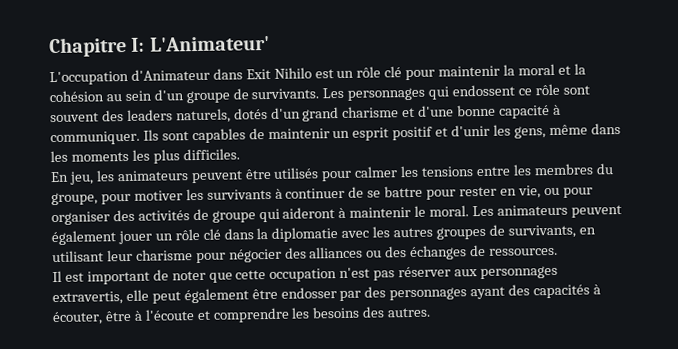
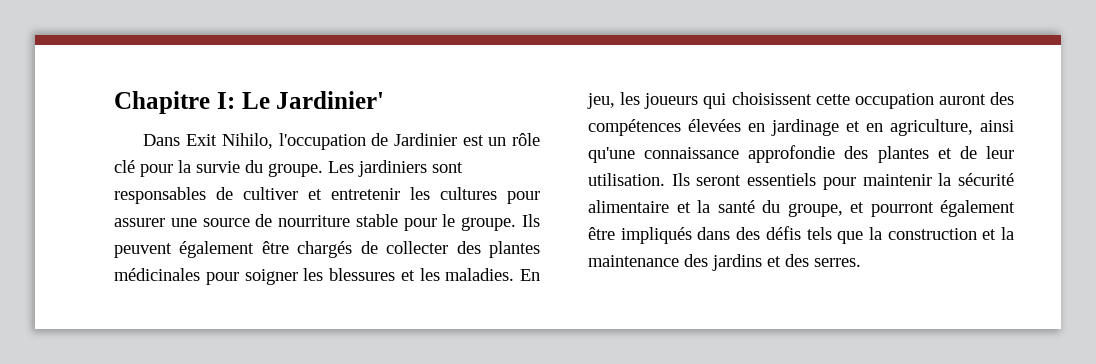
[149,35,270,52] [49,67,312,86] L'Animateur' // L'occupation d'Animateur dans Exit Nihilo -> [241,91,385,109] [143,133,457,150] Le Jardinier' // Dans Exit Nihilo, l'occupation de Jardinier
[438,63,586,77] [49,83,590,104] [50,104,561,124] [50,123,621,146] [50,148,240,164] [50,163,614,185] [51,185,593,206] [51,204,622,226] [51,224,596,246] [52,244,559,264] [52,265,558,285] [52,284,601,306] [52,306,432,326] maintenir la moral et la cohésion au sein d'un groupe de survivants. Les personnages qui endossent ce rôle sont souvent des leaders naturels, dotés d'un grand charisme et d'une bonne capacité à communiquer. Ils sont capables de maintenir un esprit positif et d'unir les gens, même dans les moments les plus difficiles. // En jeu, les animateurs peuvent être utilisés pour calmer les tensions entre les membres du groupe, pour motiver les survivants à continuer de se battre pour rester en vie, ou pour organiser des activités de groupe qui aideront à maintenir le moral. Les animateurs peuvent également jouer un rôle clé dans la diplomatie avec les autres groupes de survivants, en utilisant leur charisme pour négocier des alliances ou des échanges de ressources. // Il est important de noter que cette occupation n'est pas réserver aux personnages extravertis, elle peut également être endosser par des personnages ayant des capacités à écouter, être à l'écoute et comprendre les besoins des autres. -> [178,160,463,177] [114,187,540,204] [114,214,540,231] [114,241,540,258] [114,268,540,285] [587,92,1014,109] [588,119,1014,136] [588,145,1015,163] [588,173,1014,190] [588,200,1015,217] [588,226,1014,244] [588,254,861,271] la survie du groupe. Les jardiniers sont responsables de cultiver et entretenir les cultures pour assurer une source de nourriture stable pour le groupe. Ils peuvent également être chargés de collecter des plantes médicinales pour soigner les blessures et les maladies. En jeu, les joueurs qui choisissent cette occupation auront des compétences élevées en jardinage et en agriculture, ainsi qu'une connaissance approfondie des plantes et de leur utilisation. Ils seront essentiels pour maintenir la sécurité alimentaire et la santé du groupe, et pourront également être impliqués dans des défis tels que la construction et la maintenance des jardins et des serres.

